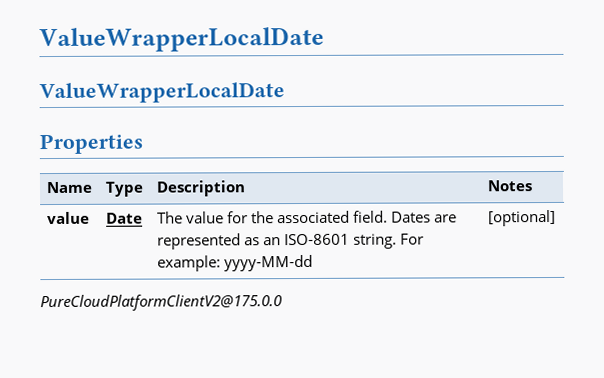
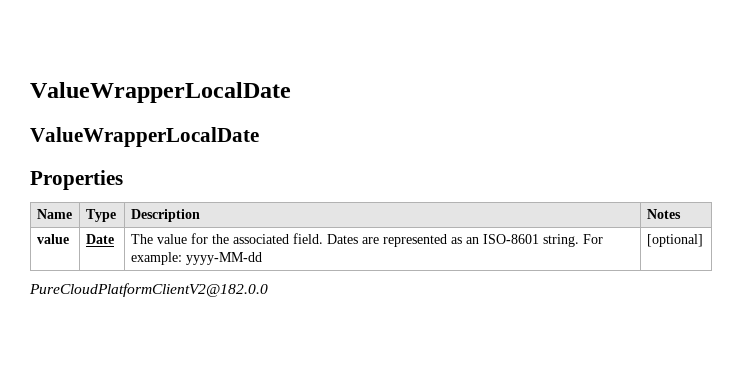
[40,294,282,312] PureCloudPlatformClientV2@175.0.0 -> [29,283,268,297] PureCloudPlatformClientV2@182.0.0

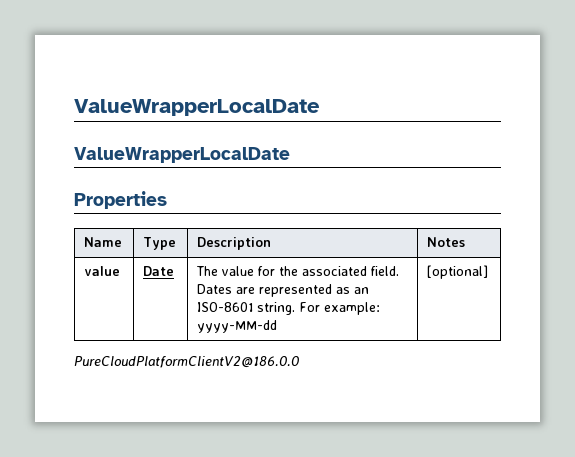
[29,283,268,297] PureCloudPlatformClientV2@182.0.0 -> [74,356,299,368] PureCloudPlatformClientV2@186.0.0

